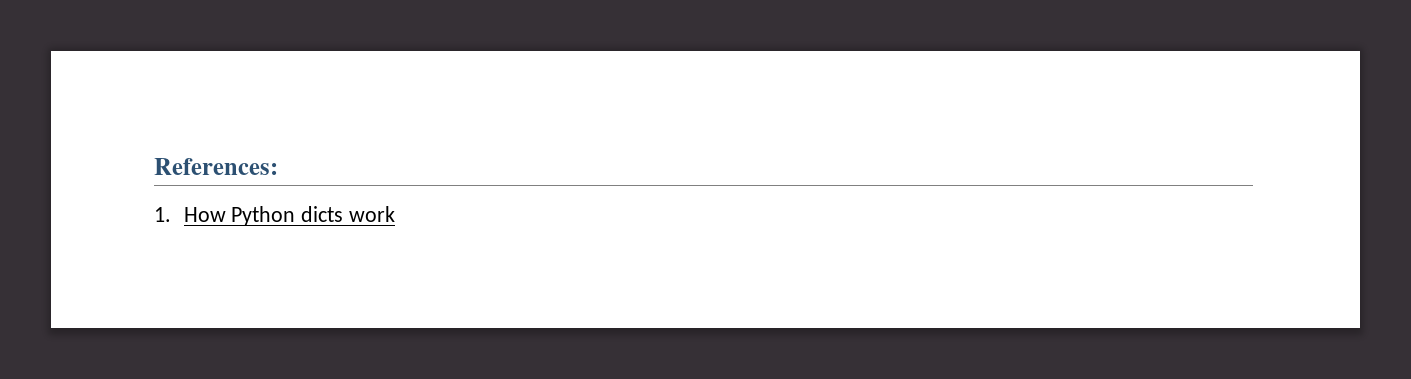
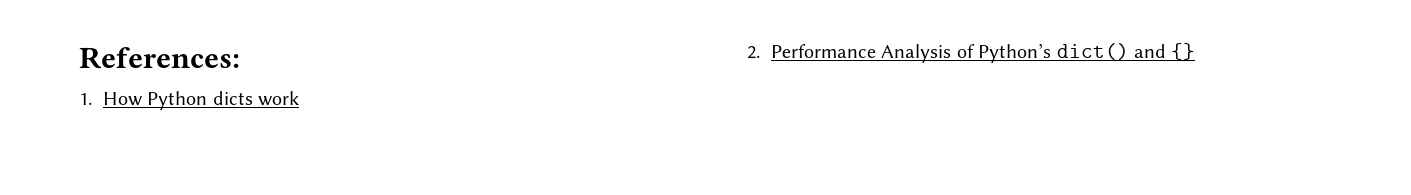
(396, 214) none -> [747,43,1196,63] // 2. Performance Analysis of Python’s dict() and {}

